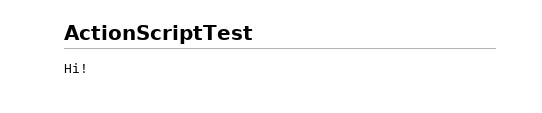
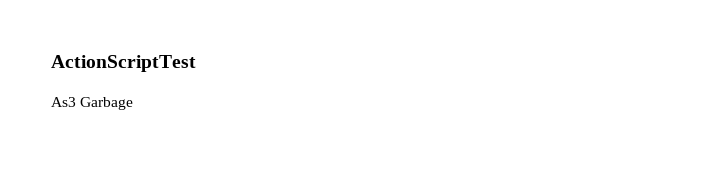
[64,63,88,73] Hi! -> [51,97,134,110] As3 Garbage

